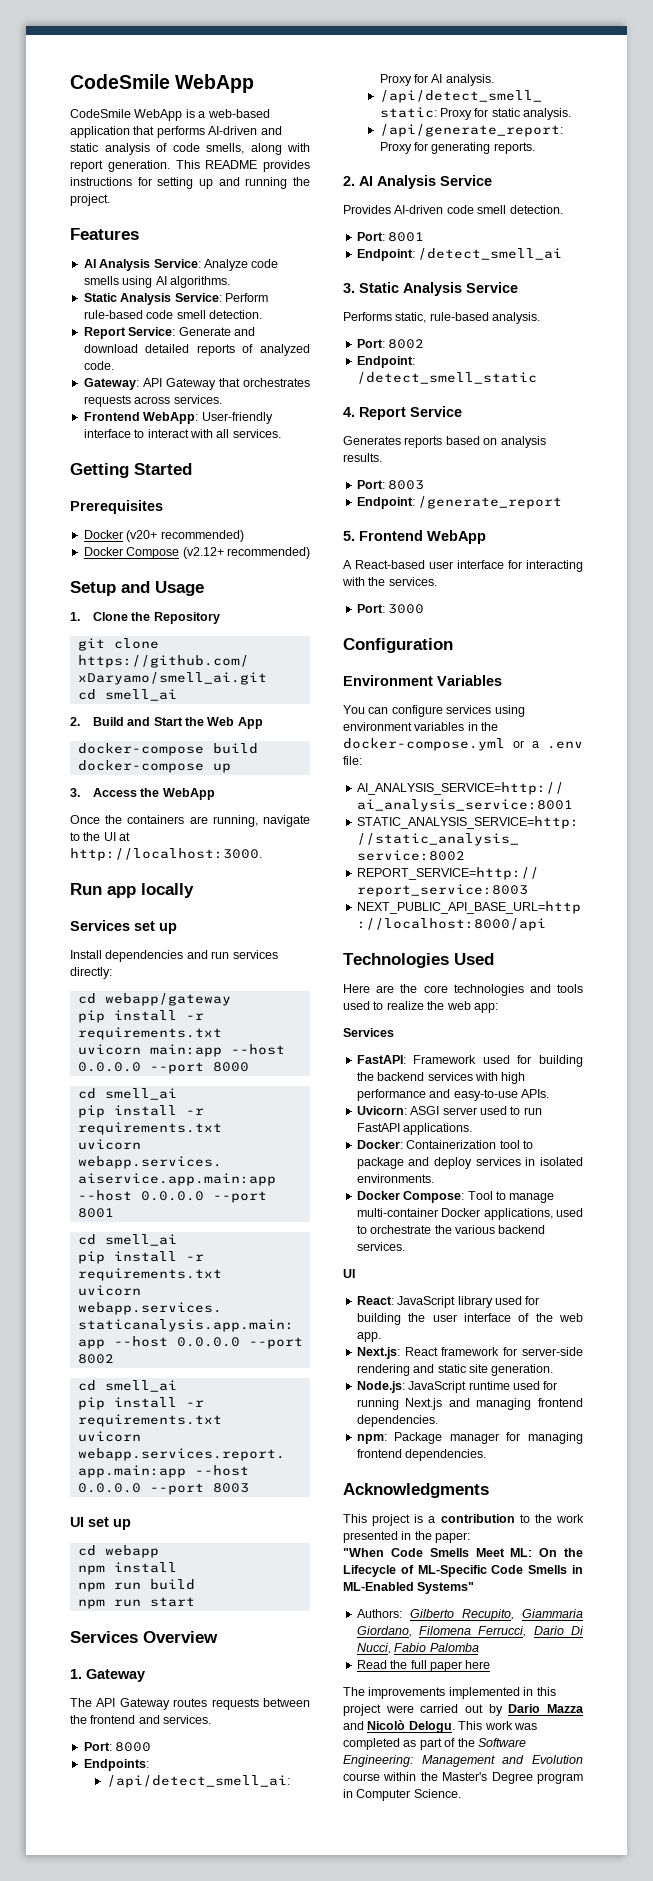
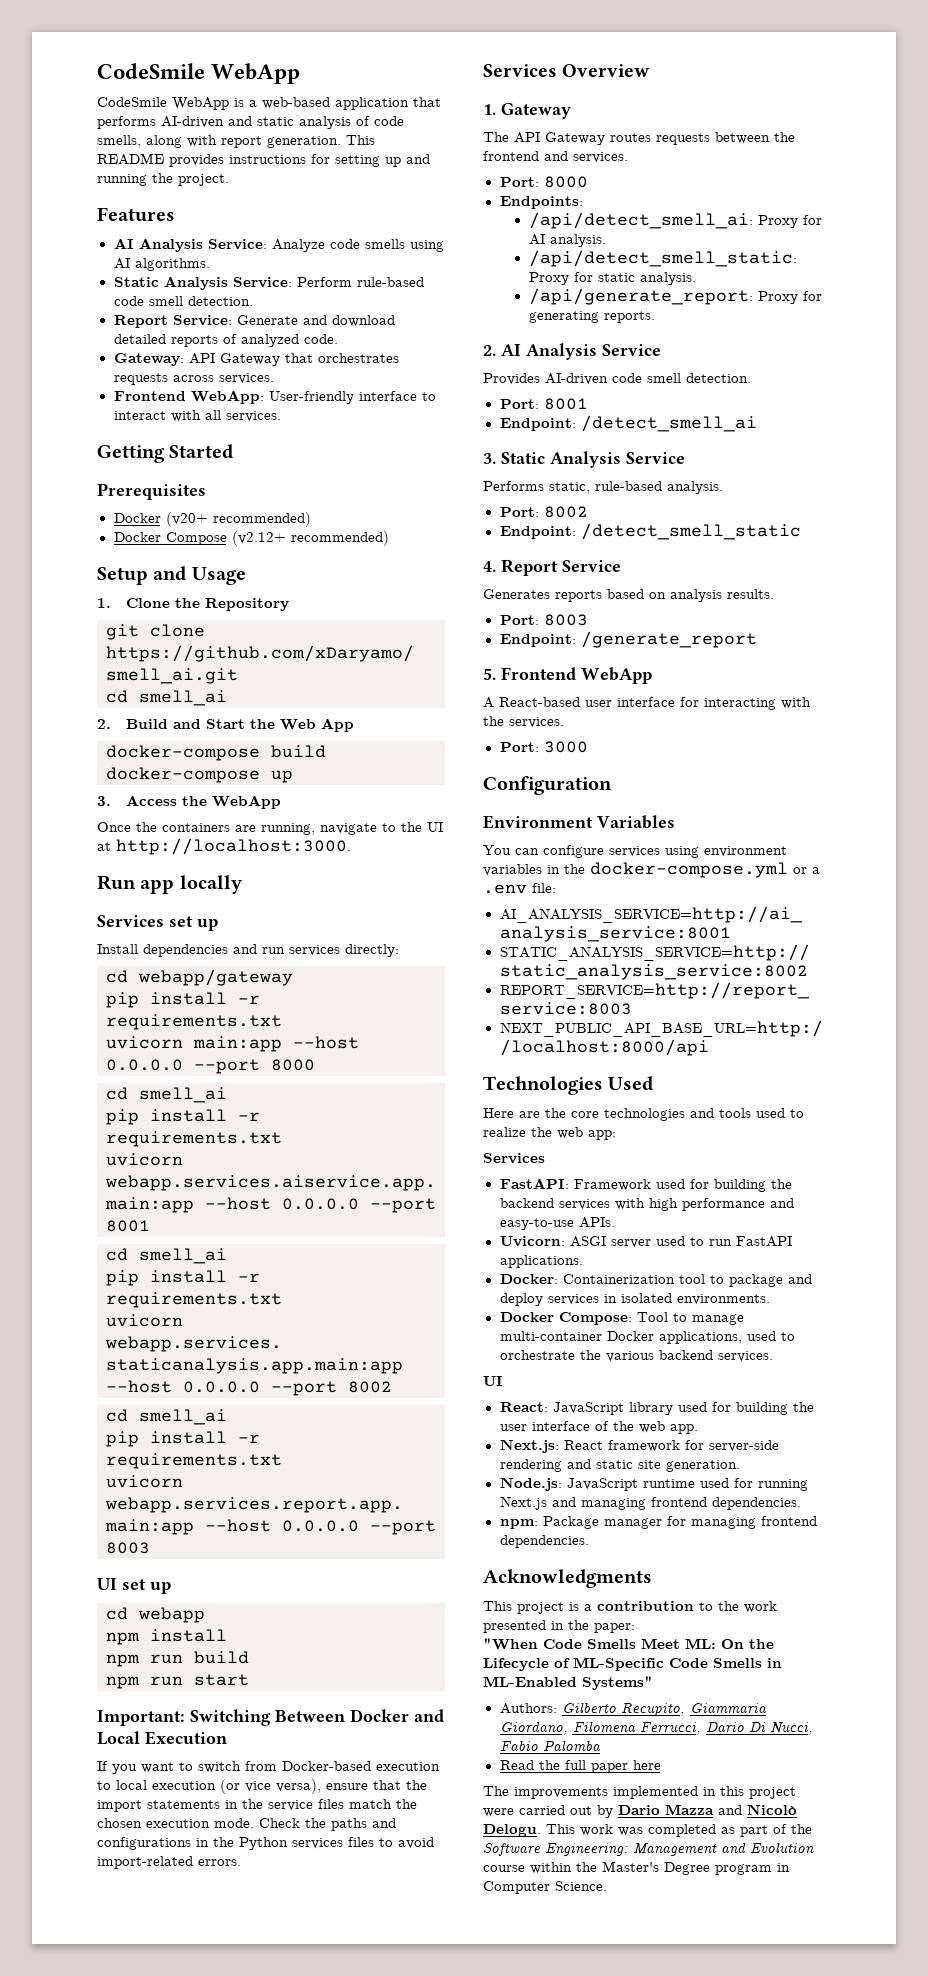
(195, 1602) none -> [97,1709,444,1726] [97,1731,227,1745] [97,1761,440,1774] [97,1779,427,1794] [97,1799,417,1812] [97,1818,396,1831] [97,1837,434,1850] [97,1856,241,1869] // Important: Switching Between Docker and Local Execution // If you want to switch from Docker-based execution to local execution (or vice versa), ensure that the import statements in the service files match the chosen execution mode. Check the paths and configurations in the Python services files to avoid import-related errors.

